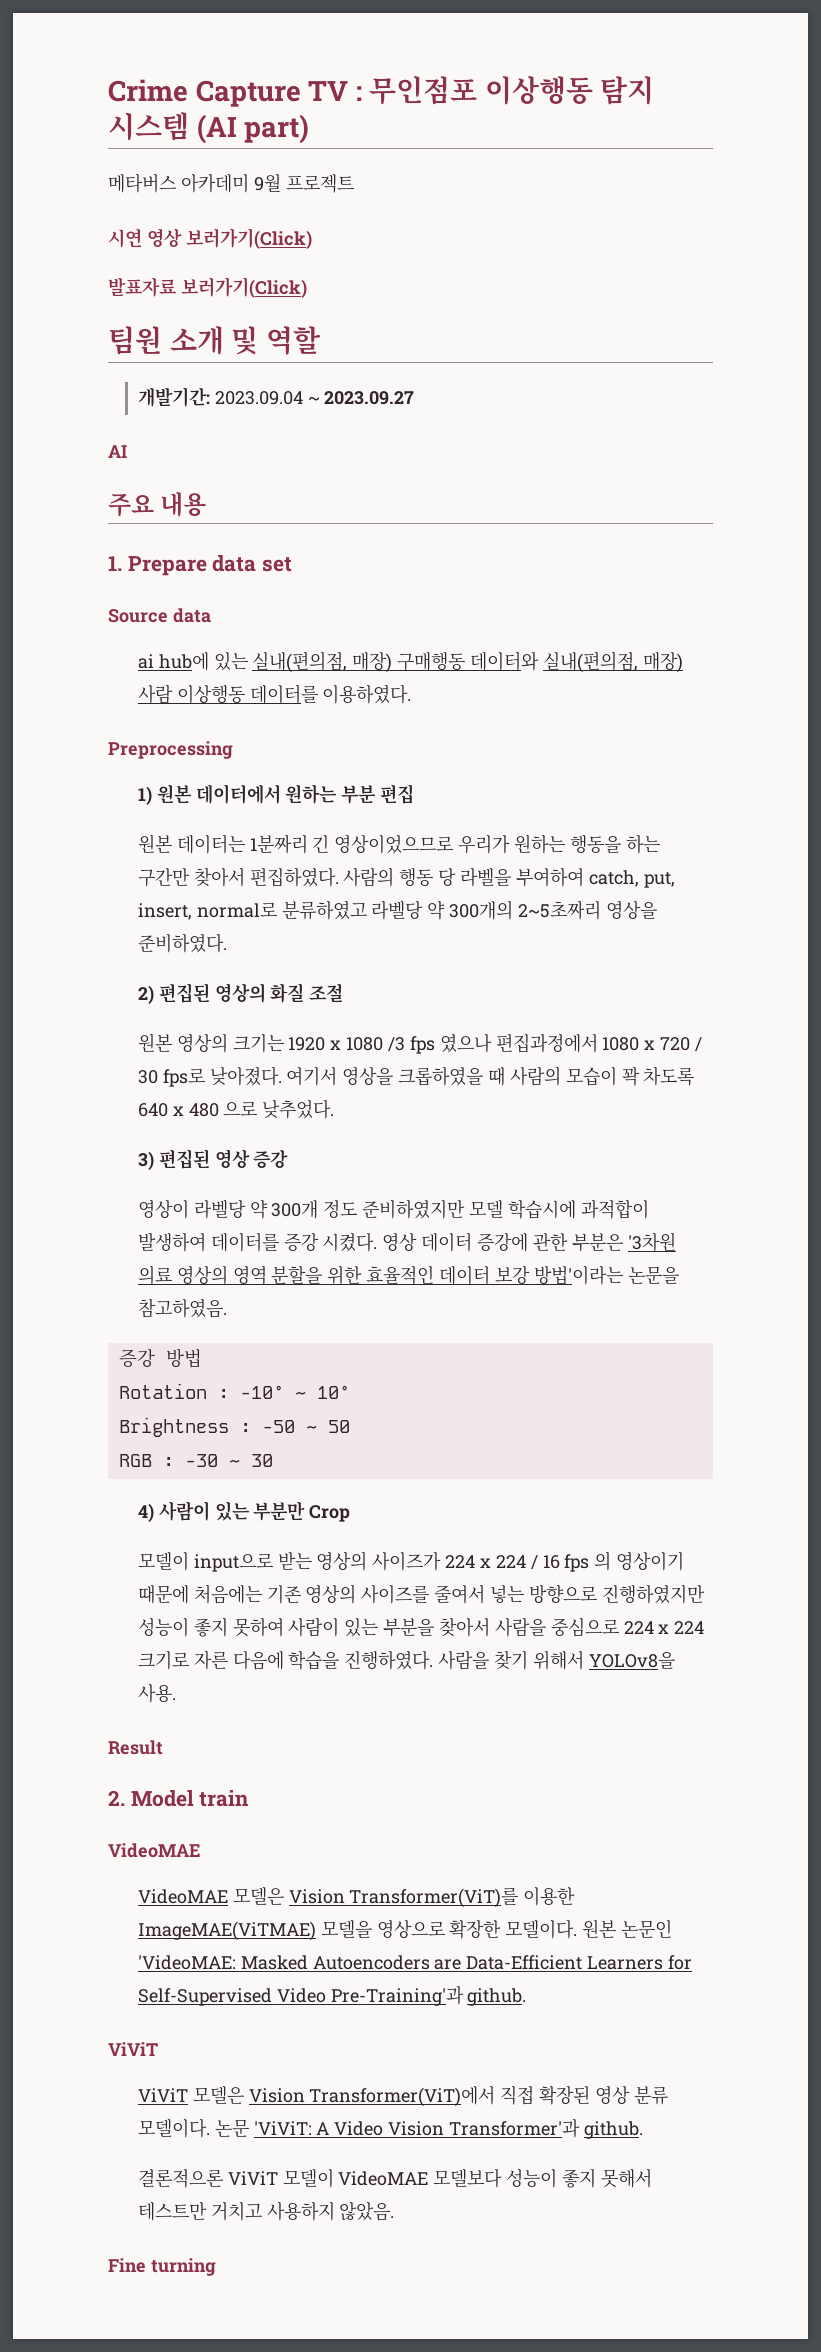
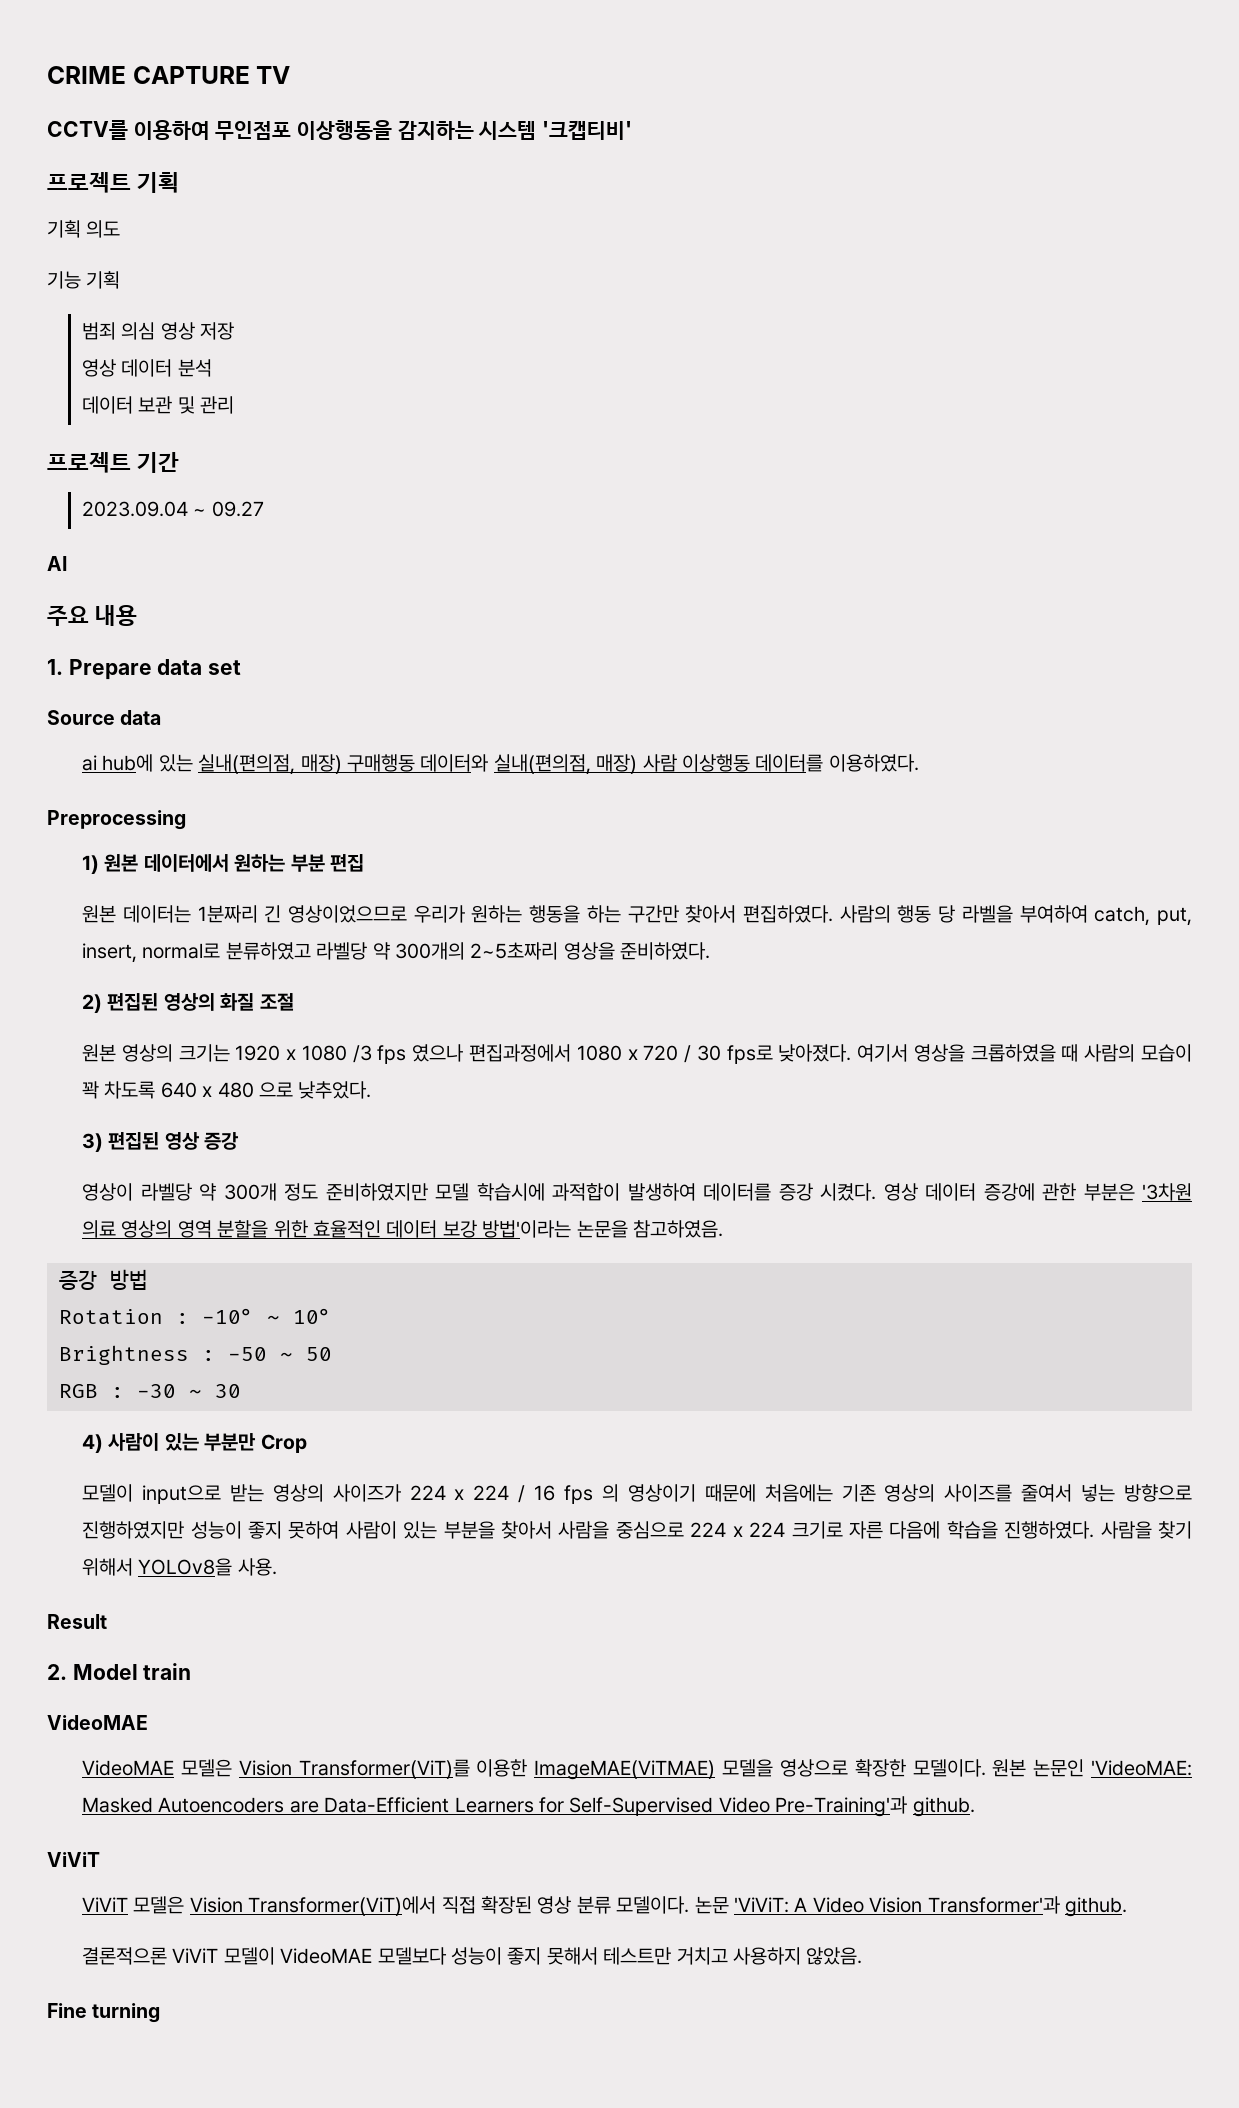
[108,79,301,107] Crime Capture -> [47,66,250,84] CRIME CAPTURE
[355,76,655,105] [108,112,310,144] [108,173,354,193] [108,228,312,249] [108,277,307,298] [108,326,321,355] [137,387,210,407] : 무인점포 이상행동 탐지 시스템 (AI part) // 메타버스 아카데미 9월 프로젝트 // 시연 영상 보러가기(Click) // 발표자료 보러가기(Click) // 팀원 소개 및 역할 // 개발기간: -> [47,120,633,140] [47,172,180,193] [47,220,121,238] [47,271,121,289] [82,322,235,340] [82,359,212,377] [82,396,235,414] [47,452,180,473] // CCTV를 이용하여 무인점포 이상행동을 감지하는 시스템 '크캡티비' // 프로젝트 기획 // 기획 의도 // 기능 기획 // 범죄 의심 영상 저장 // 영상 데이터 분석 // 데이터 보관 및 관리 // 프로젝트 기간 //
[324,391,415,405] 2023.09.27 -> [211,501,264,517] 09.27

